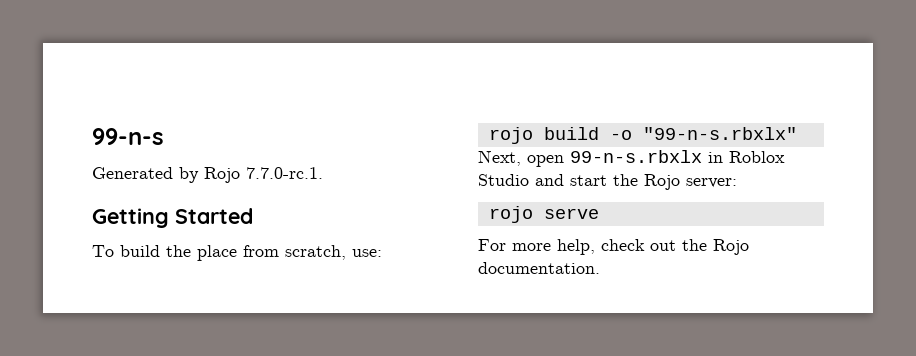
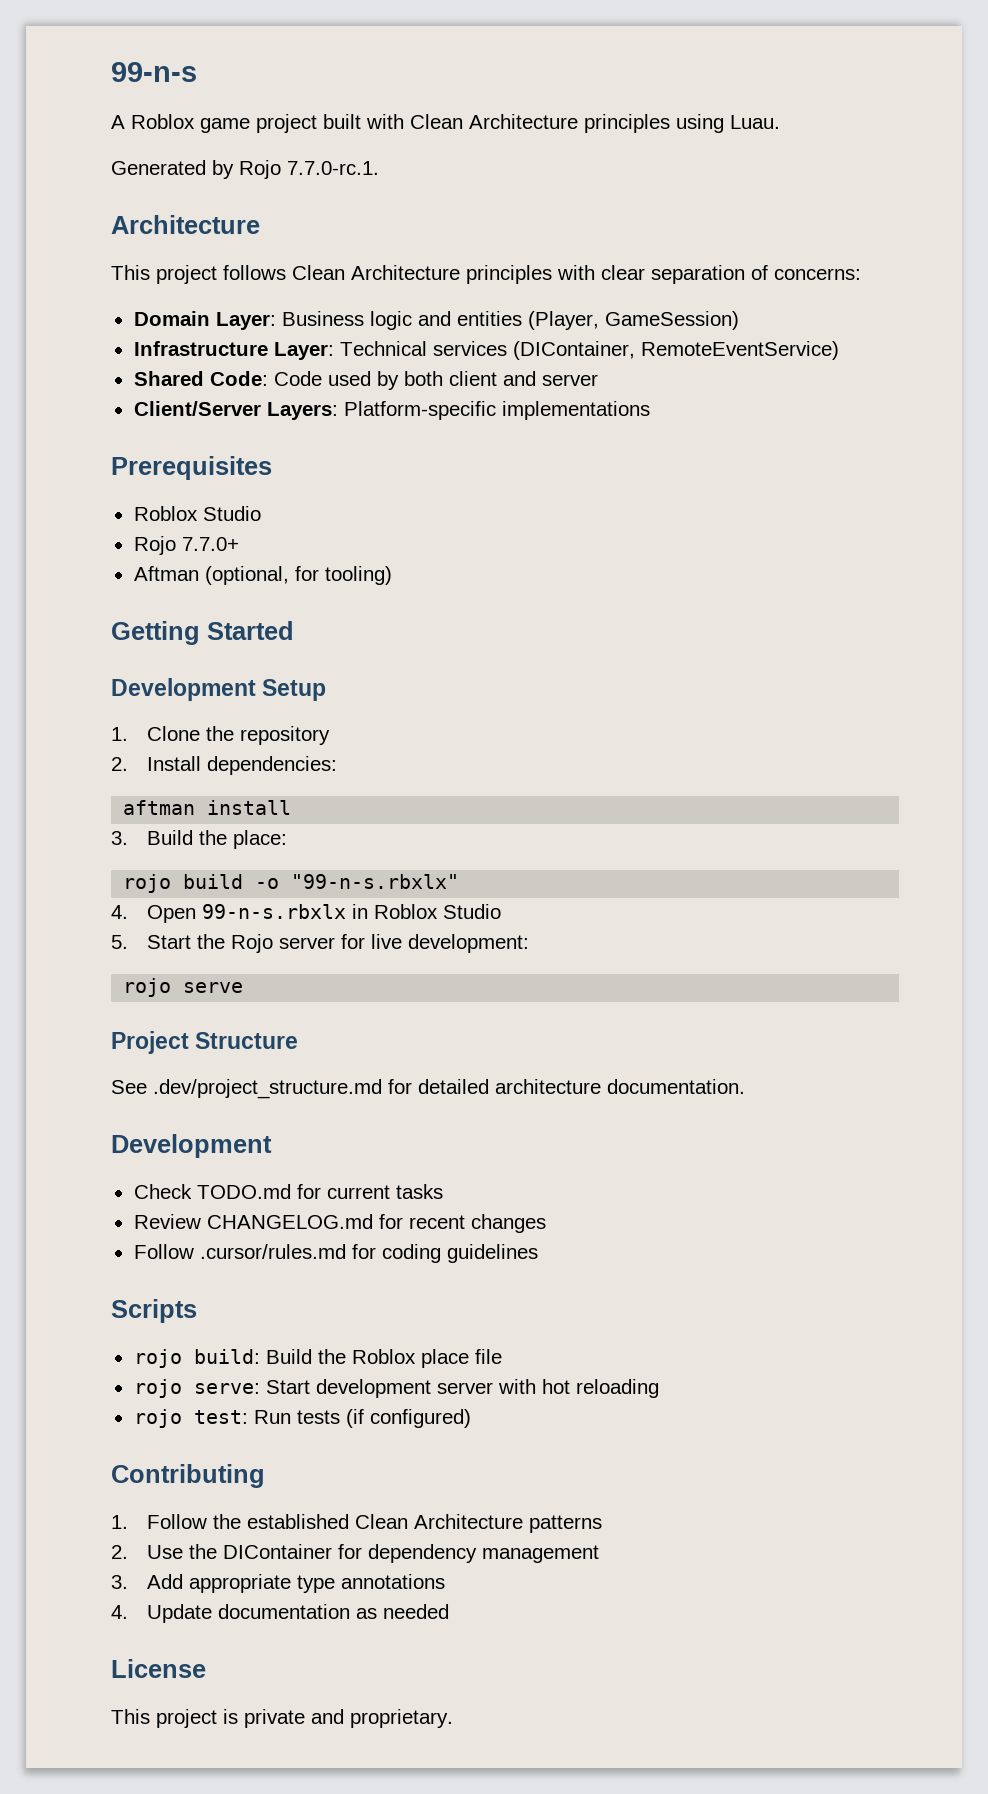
[92,167,323,183] [92,208,253,228] [92,245,382,261] Generated by Rojo 7.7.0-rc.1. // Getting Started // To build the place from scratch, use: -> [111,114,780,133] [111,160,379,179] [111,215,260,234] [111,265,861,284] [133,311,739,330] [133,341,839,360] [133,371,598,390] [133,401,650,420] [111,456,272,480] [133,506,261,521] [133,536,239,555] [133,566,392,585] [111,621,294,645] [111,678,327,701] [111,726,330,745] [111,756,337,775] [123,800,292,815] [111,830,287,849] A Roblox game project built with Clean Architecture principles using Luau. // Generated by Rojo 7.7.0-rc.1. // Architecture // This project follows Clean Architecture principles with clear separation of concerns: // Domain Layer: Business logic and entities (Player, GameSession) // Infrastructure Layer: Technical services (DIContainer, RemoteEventService) // Shared Code: Code used by both client and server // Client/Server Layers: Platform-specific implementations // Prerequisites // Roblox Studio // Rojo 7.7.0+ // Aftman (optional, for tooling) // Getting Started // Development Setup // 1. Clone the repository // 2. Install dependencies: // aftman install // 3. Build the place:
[478,150,564,167] Next, open -> [111,905,196,923] 4. Open
[535,174,737,190] [488,206,599,223] [478,239,749,255] [478,262,600,274] and start the Rojo server: // rojo serve // For more help, check out the Rojo documentation. -> [111,934,529,953] [123,978,244,997] [111,1031,299,1054] [111,1079,745,1099] [111,1134,272,1158] [133,1184,443,1199] [133,1214,546,1233] [133,1244,538,1263] [111,1299,197,1323] [133,1349,502,1368] [133,1379,659,1398] [133,1409,471,1428] [111,1464,265,1488] [111,1514,602,1533] [111,1544,599,1563] [111,1574,445,1593] [111,1604,449,1623] [111,1659,206,1678] [111,1709,453,1728] // 5. Start the Rojo server for live development: // rojo serve // Project Structure // See .dev/project_structure.md for detailed architecture documentation. // Development // Check TODO.md for current tasks // Review CHANGELOG.md for recent changes // Follow .cursor/rules.md for coding guidelines // Scripts // rojo build: Build the Roblox place file // rojo serve: Start development server with hot reloading // rojo test: Run tests (if configured) // Contributing // 1. Follow the established Clean Architecture patterns // 2. Use the DIContainer for dependency management // 3. Add appropriate type annotations // 4. Update documentation as needed // License // This project is private and proprietary.

